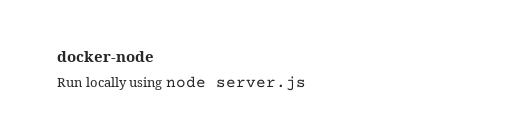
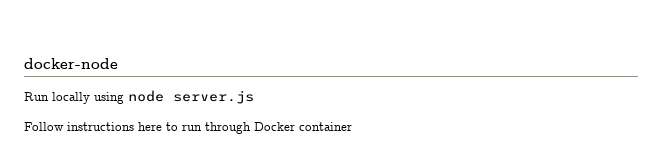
(306, 83) none -> [24,122,352,134] // Follow instructions here to run through Docker container

